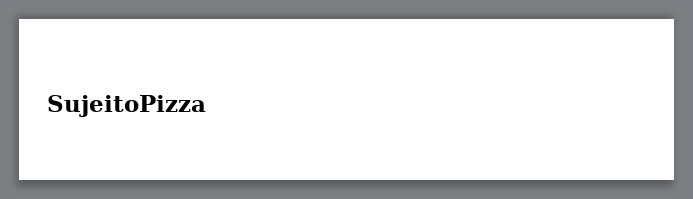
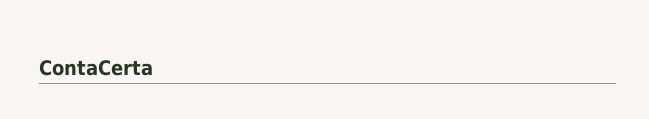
[47,95,206,117] SujeitoPizza -> [39,60,153,76] ContaCerta

